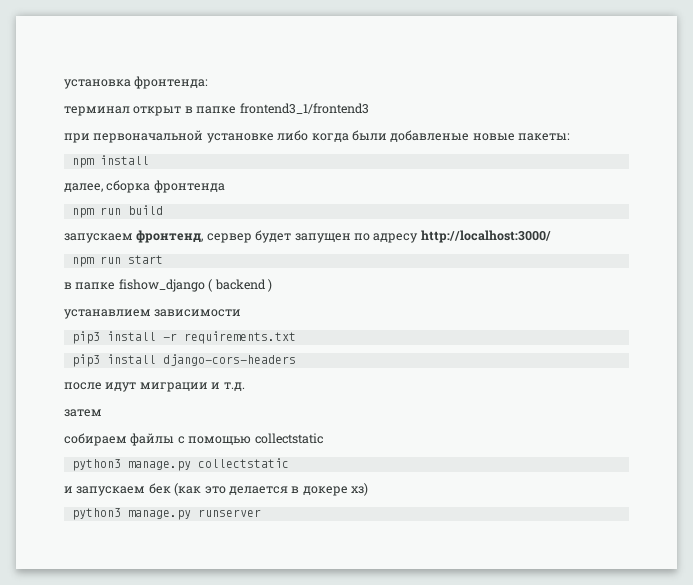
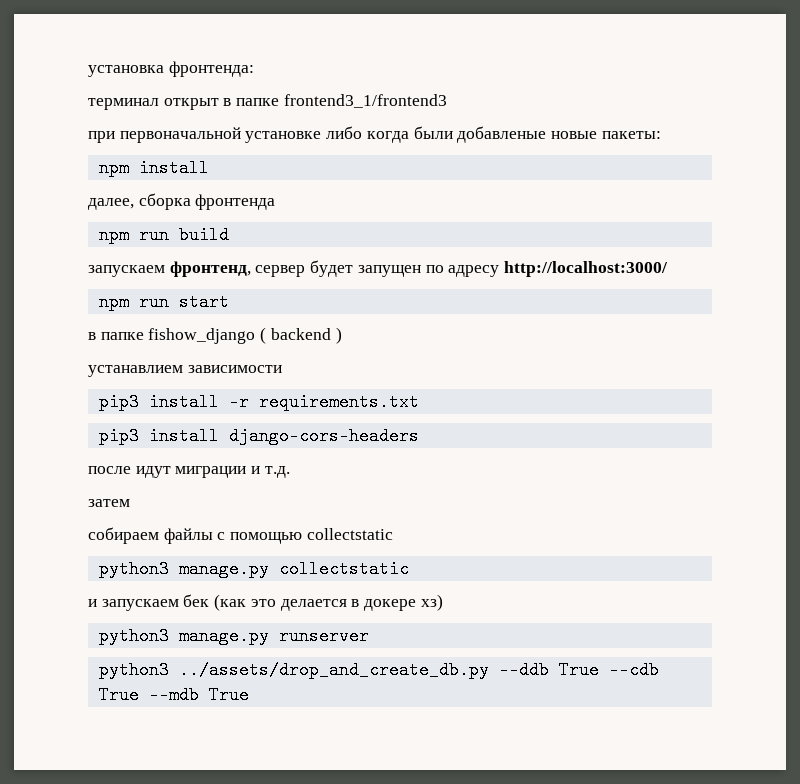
(261, 513) none -> [98,661,659,679] [98,686,249,704] // python3 ../assets/drop_and_create_db.py --ddb True --cdb True --mdb True

